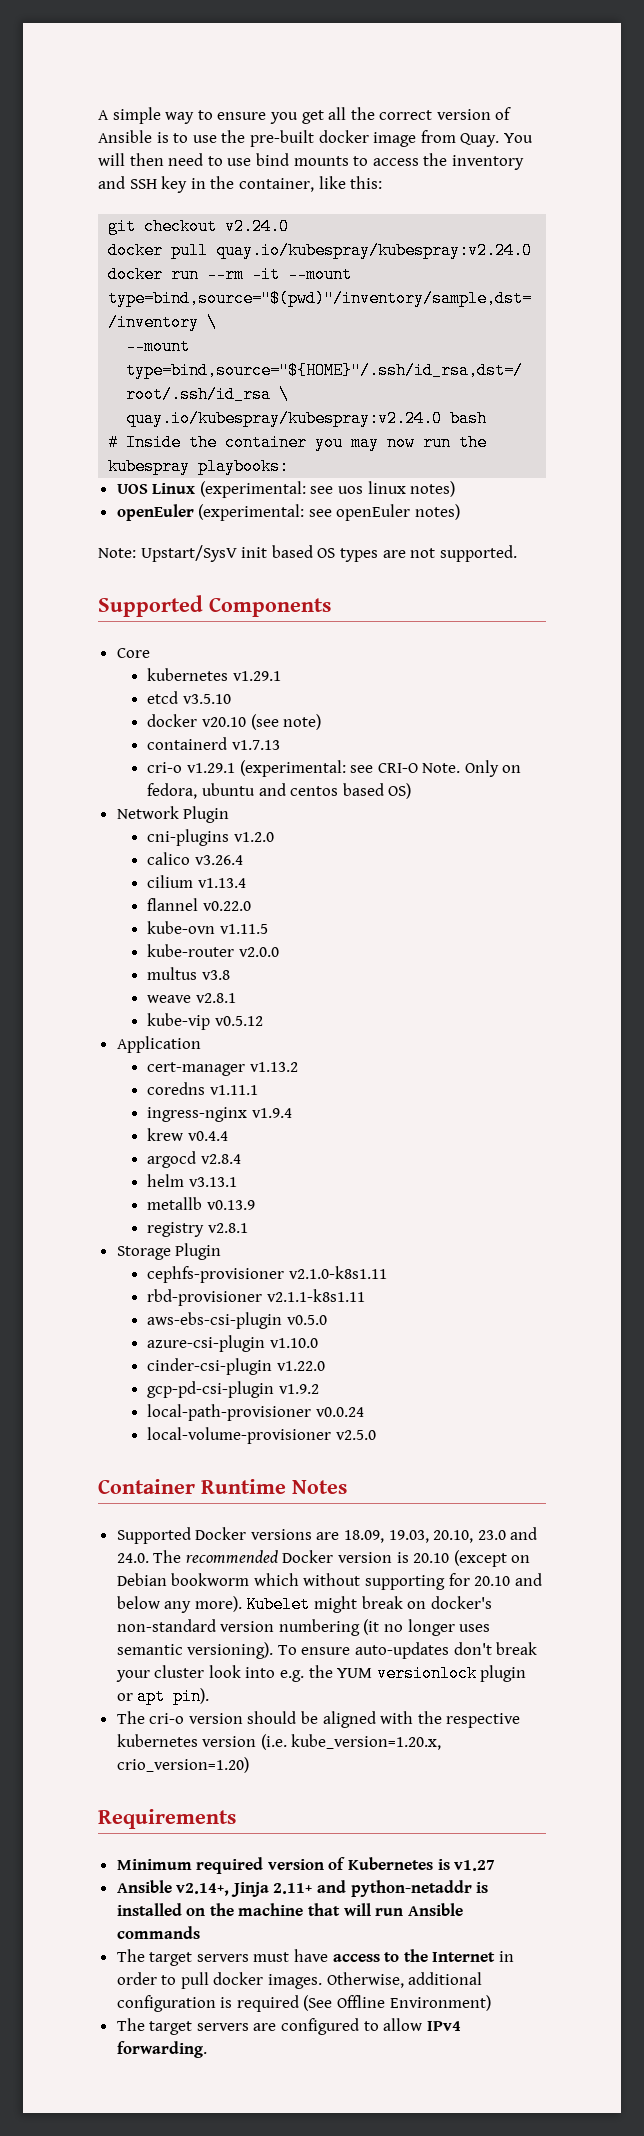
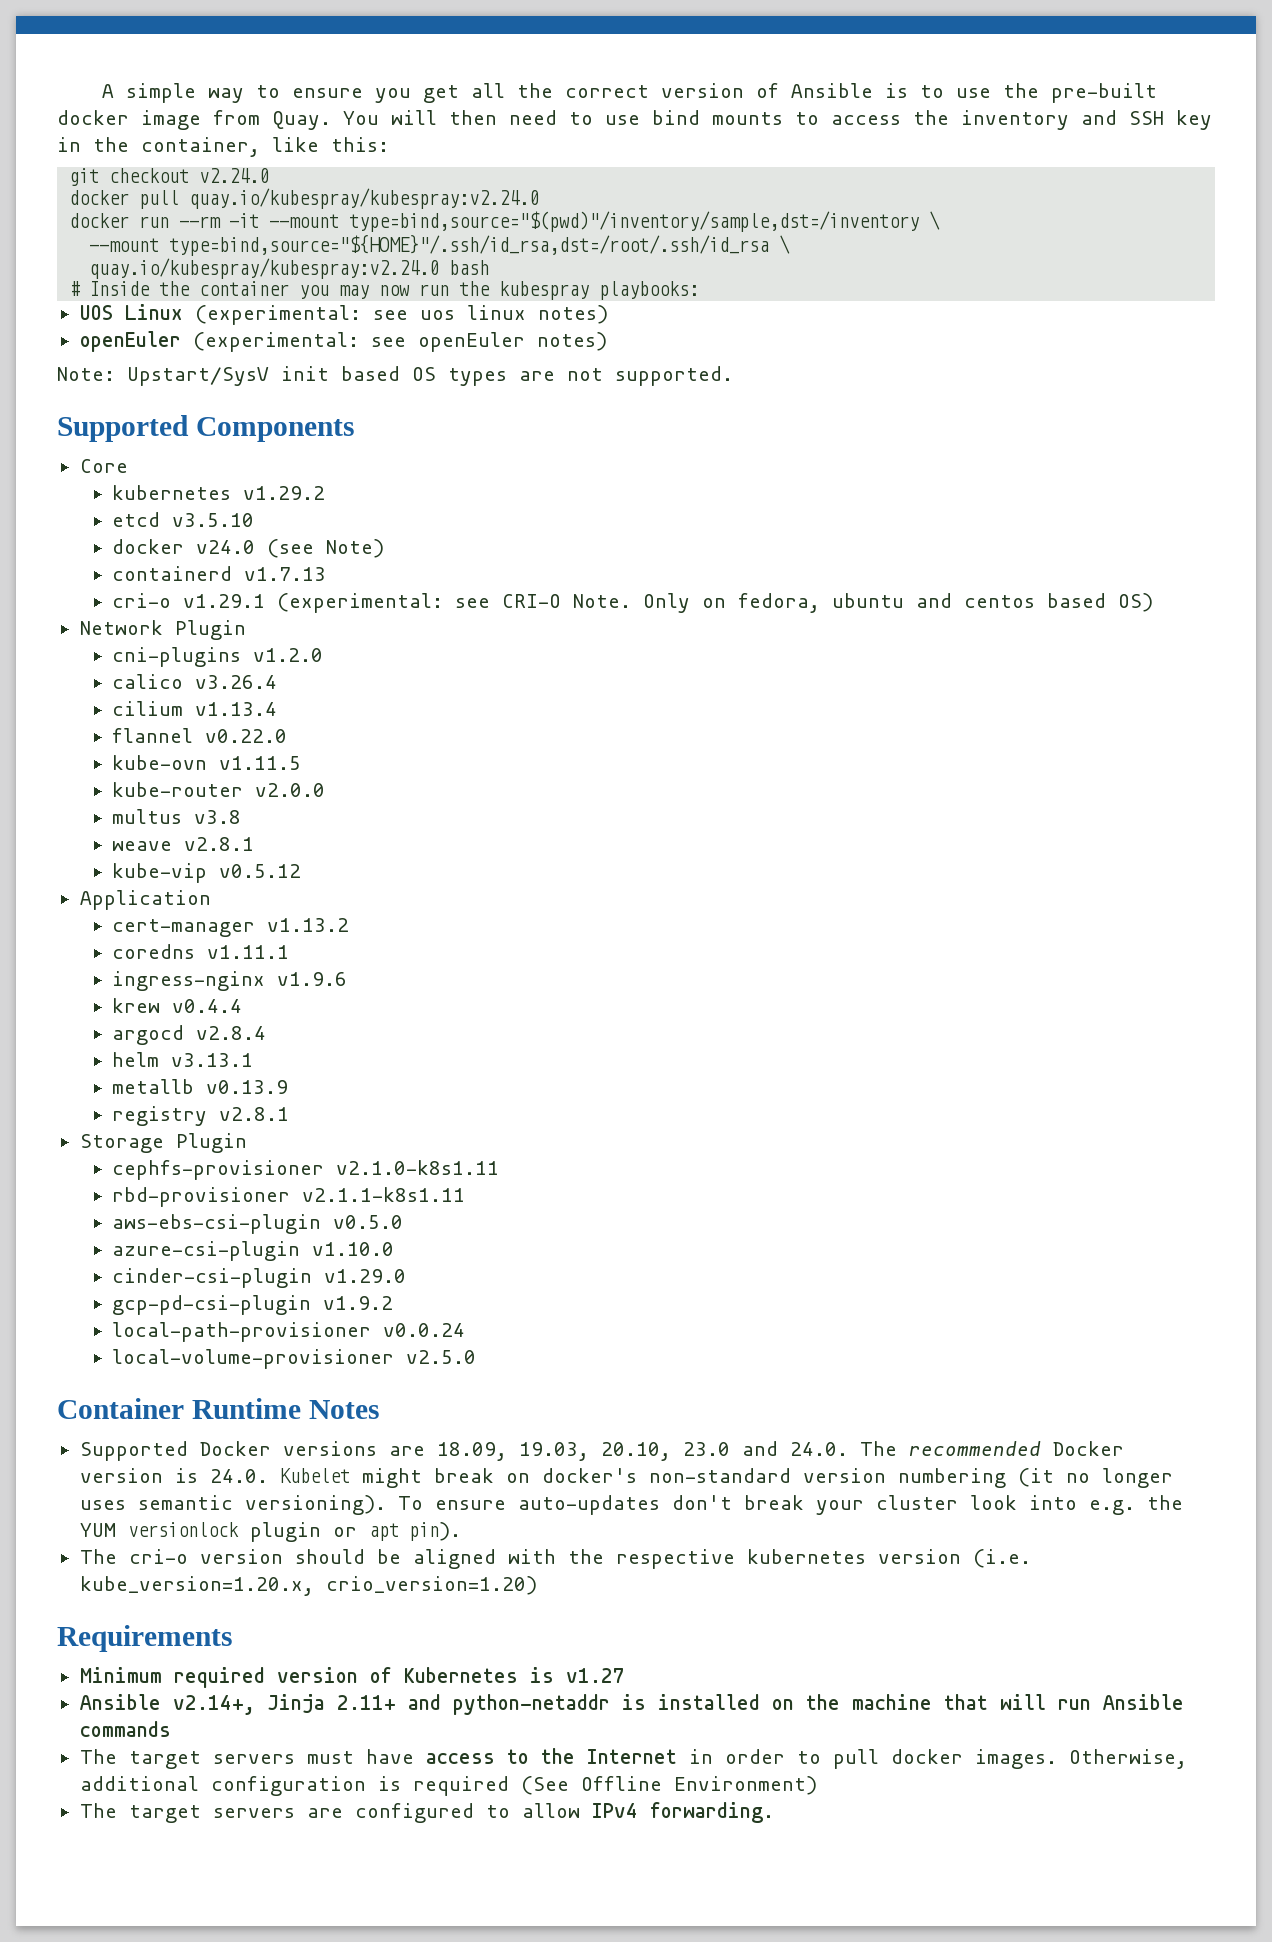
[232,671,281,681] v1.29.1 -> [243,486,326,500] v1.29.2
[201,714,322,730] v20.10 (see note) -> [196,539,385,558] v24.0 (see Note)
[251,1108,292,1118] v1.9.4 -> [277,972,348,986] v1.9.6
[276,1361,325,1371] v1.22.0 -> [324,1269,407,1283] v1.29.0
[413,1550,531,1567] [116,1573,542,1590] [116,1596,242,1613] 20.10 (except on Debian bookworm which without supporting for 20.10 and below any more). -> [209,1469,268,1483] 24.0.

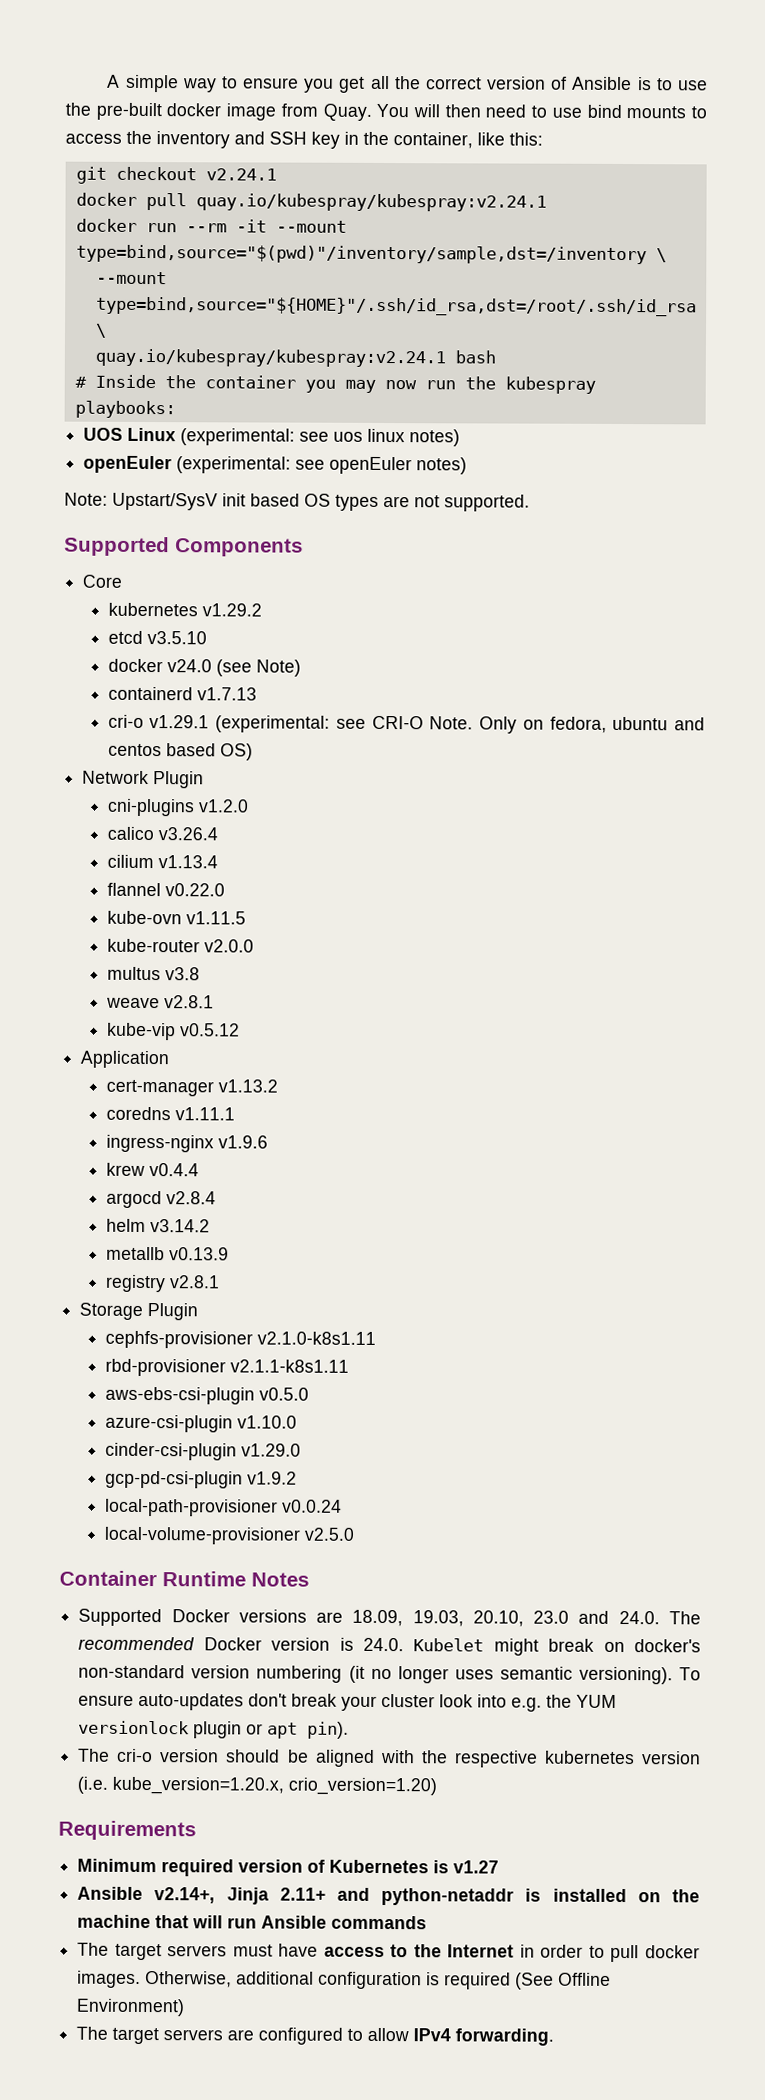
[199,168,270,183] v2.24.0 -> [205,168,277,181] v2.24.1
[189,188,540,209] quay.io/kubespray/kubespray:v2.24.0 -> [195,193,547,212] quay.io/kubespray/kubespray:v2.24.1
[89,258,440,279] quay.io/kubespray/kubespray:v2.24.0 -> [94,348,446,368] quay.io/kubespray/kubespray:v2.24.1
[171,1053,254,1067] v3.13.1 -> [149,1219,210,1233] v3.14.2

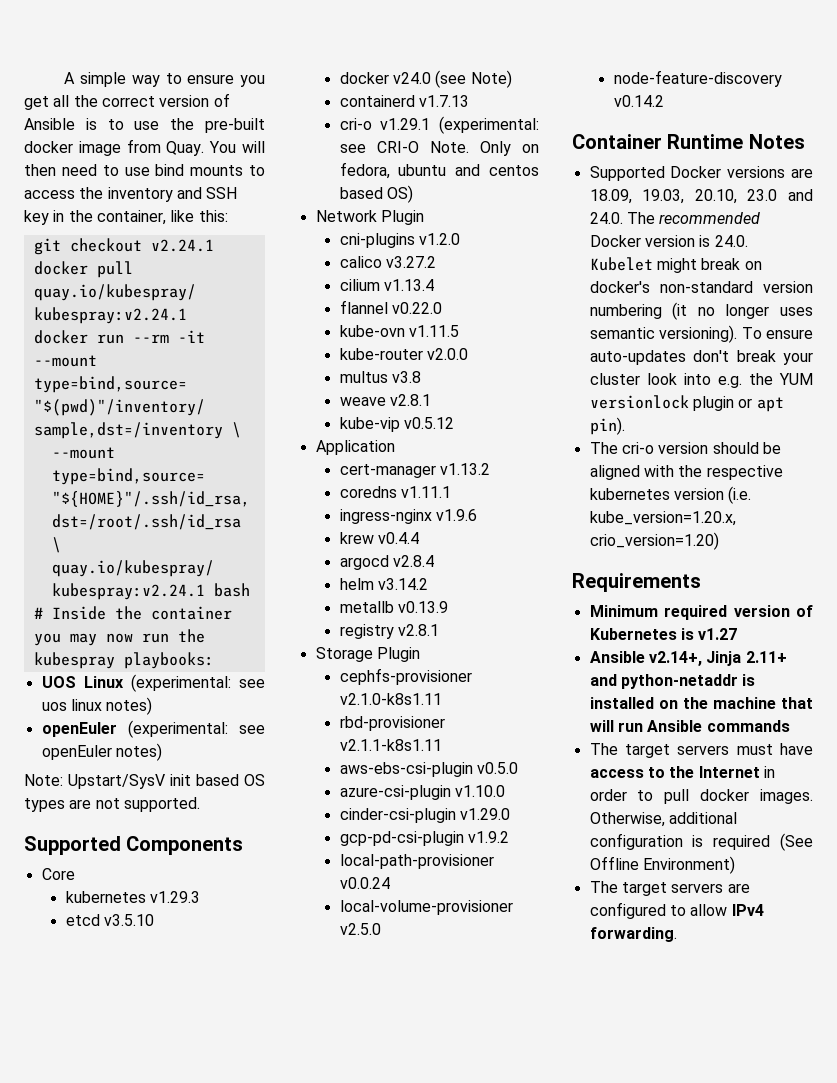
[201,603,262,617] v1.29.2 -> [149,891,200,903] v1.29.3
[157,827,218,841] v3.26.4 -> [385,256,436,268] v3.27.2
(354, 1534) none -> [613,70,782,87] [613,95,664,107] // node-feature-discovery v0.14.2

